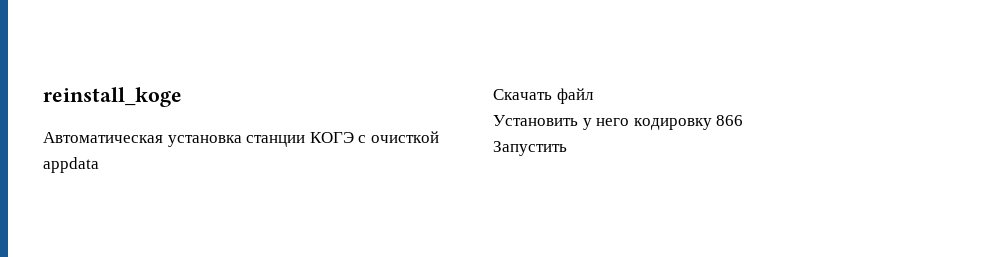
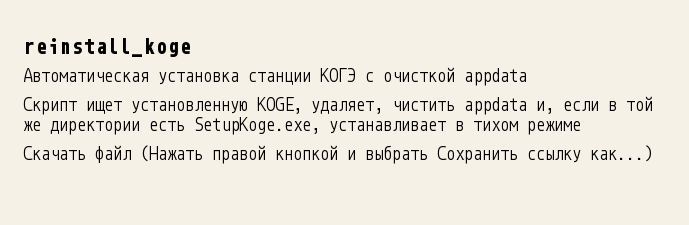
[493,88,594,104] [493,115,744,130] [493,141,567,156] Скачать файл // Установить у него кодировку 866 // Запустить -> [23,96,653,115] [23,117,581,135] [23,145,653,164] Скрипт ищет установленную KOGE, удаляет, чистить appdata и, если в той же директории есть SetupKoge.exe, устанавливает в тихом режиме // Скачать файл (Нажать правой кнопкой и выбрать Сохранить ссылку как...)

